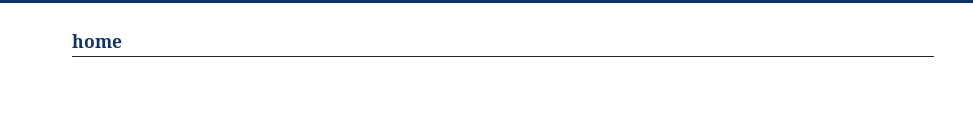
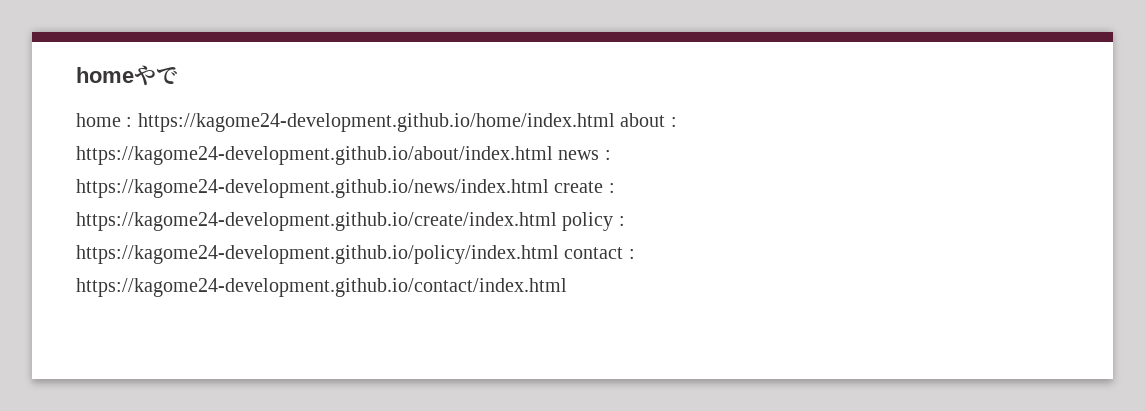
[72,34,122,48] home -> [76,65,178,86] [76,113,677,132] [76,146,611,165] [76,179,615,198] [76,212,625,231] [76,245,635,264] [76,278,567,297] homeやで // home : https://kagome24-development.github.io/home/index.html about : https://kagome24-development.github.io/about/index.html news : https://kagome24-development.github.io/news/index.html create : https://kagome24-development.github.io/create/index.html policy : https://kagome24-development.github.io/policy/index.html contact : https://kagome24-development.github.io/contact/index.html

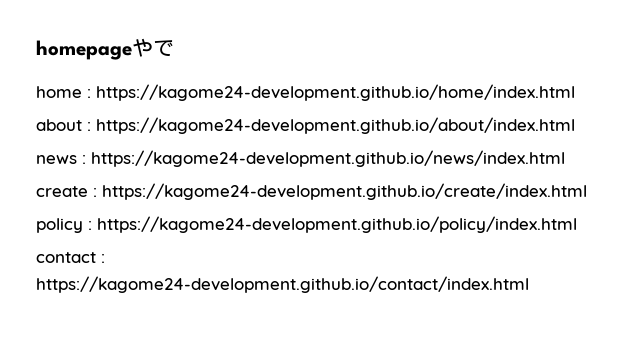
[76,67,134,83] home -> [36,40,132,60] homepage
(615, 122) none -> (575, 92) //
(553, 155) none -> (575, 125) //
(549, 188) none -> (565, 158) //
(557, 221) none -> (587, 191) //
(559, 254) none -> (577, 224) //

